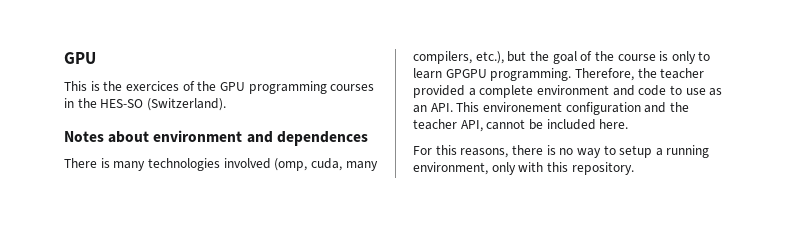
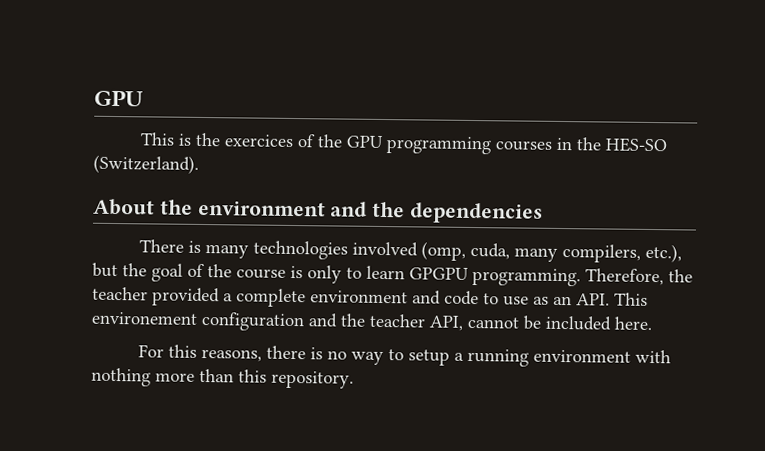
[64,130,368,146] Notes about environment and dependences -> [93,198,544,224] About the environment and the dependencies
[413,162,544,175] environment, only with -> [533,349,672,364] [91,367,234,387] environment with nothing more than

